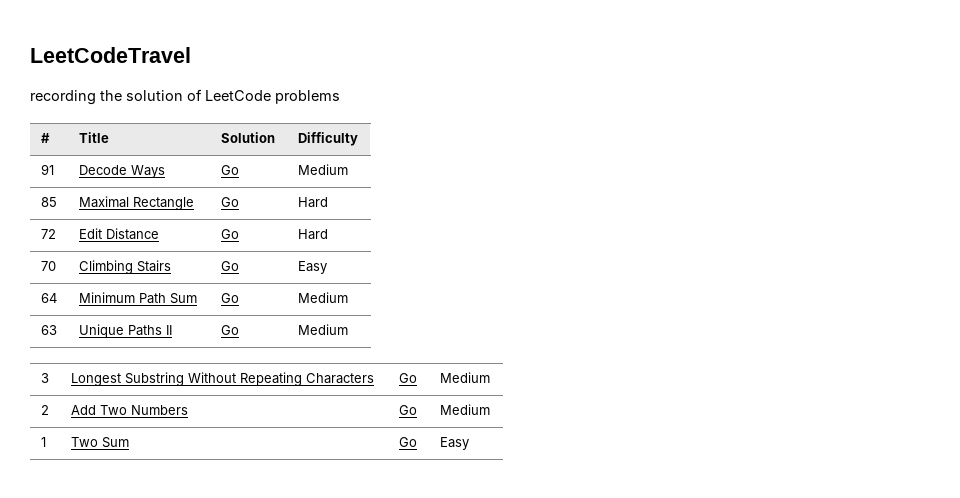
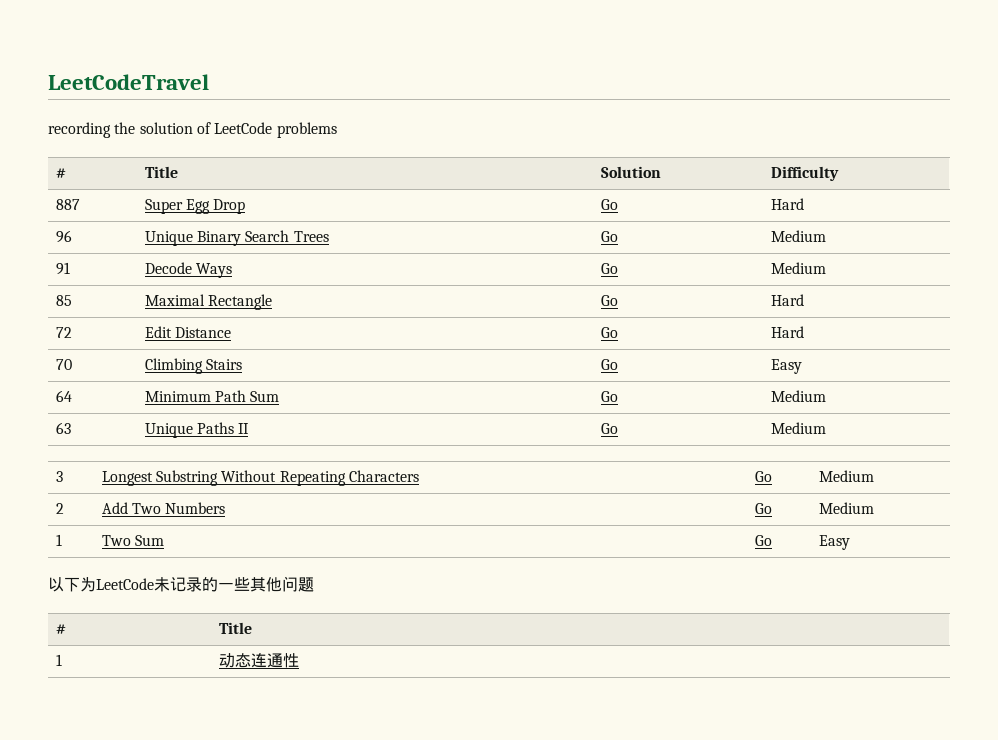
(358, 139) none -> [55,199,80,210] [144,199,246,214] [600,199,618,210] [770,198,804,210] [55,230,72,243] [144,230,329,246] [600,231,618,242] [770,230,826,242] // 887 | Super Egg Drop | Go | Hard // 96 | Unique Binary Search Trees | Go | Medium
(469, 443) none -> [48,576,314,592] [55,624,66,634] [218,622,252,634] [55,654,62,666] [218,653,299,668] // 以下为LeetCode未记录的一些其他问题 // # | Title // 1 | 动态连通性

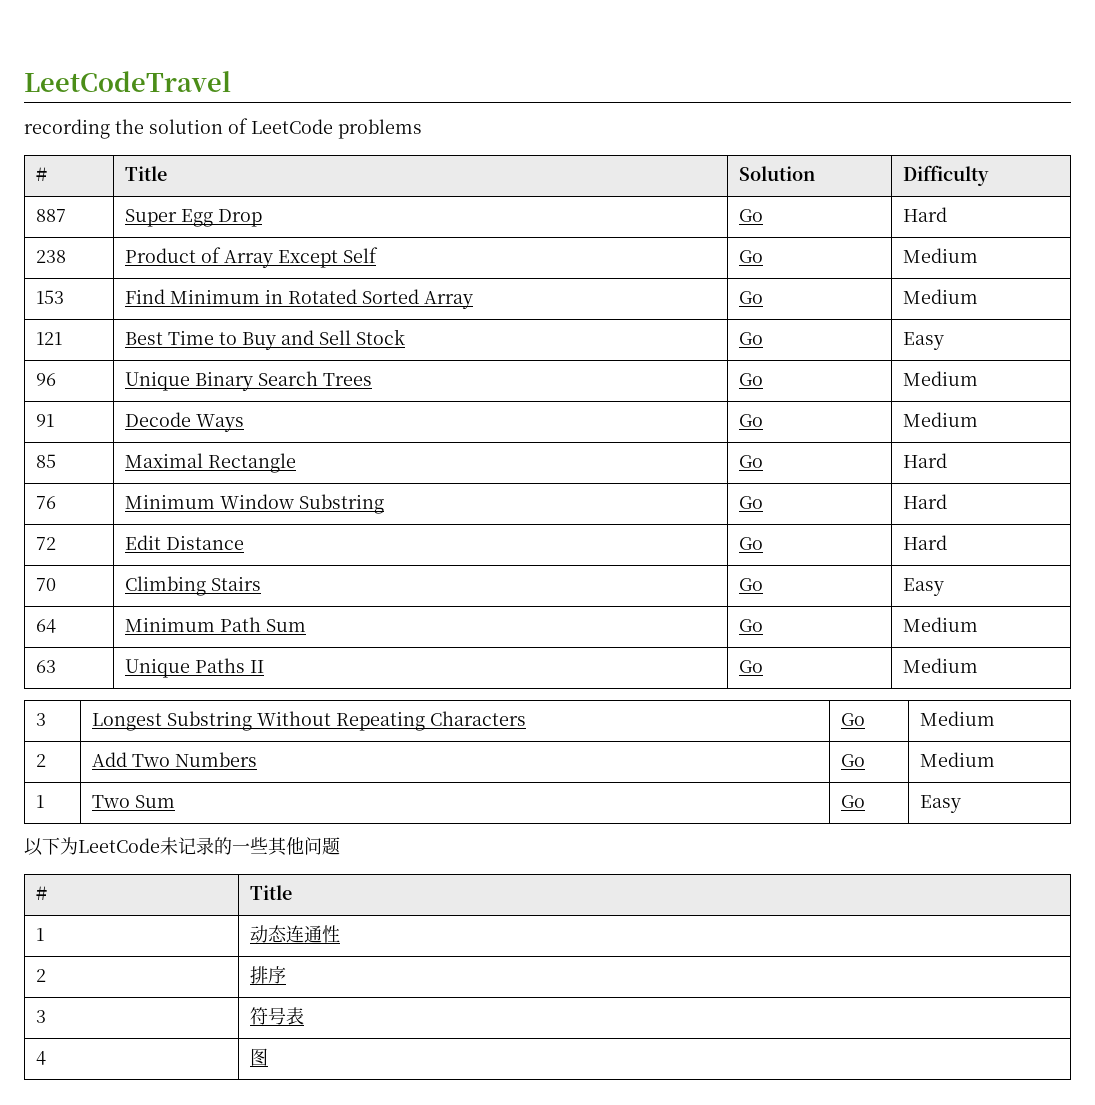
(804, 204) none -> [36,250,67,263] [125,247,379,268] [739,250,764,263] [903,248,979,263] [36,290,65,304] [125,289,474,309] [739,291,764,304] [903,289,979,304] [36,332,63,345] [125,329,406,350] [739,332,764,345] [903,332,945,350] // 238 | Product of Array Except Self | Go | Medium // 153 | Find Minimum in Rotated Sorted Array | Go | Medium // 121 | Best Time to Buy and Sell Stock | Go | Easy
(804, 300) none -> [36,496,57,509] [125,494,385,514] [739,496,764,509] [903,494,948,509] // 76 | Minimum Window Substring | Go | Hard
(299, 660) none -> [36,969,47,982] [250,966,287,984] [36,1010,47,1023] [250,1007,305,1025] [36,1051,47,1065] [250,1048,269,1066] // 2 | 排序 // 3 | 符号表 // 4 | 图

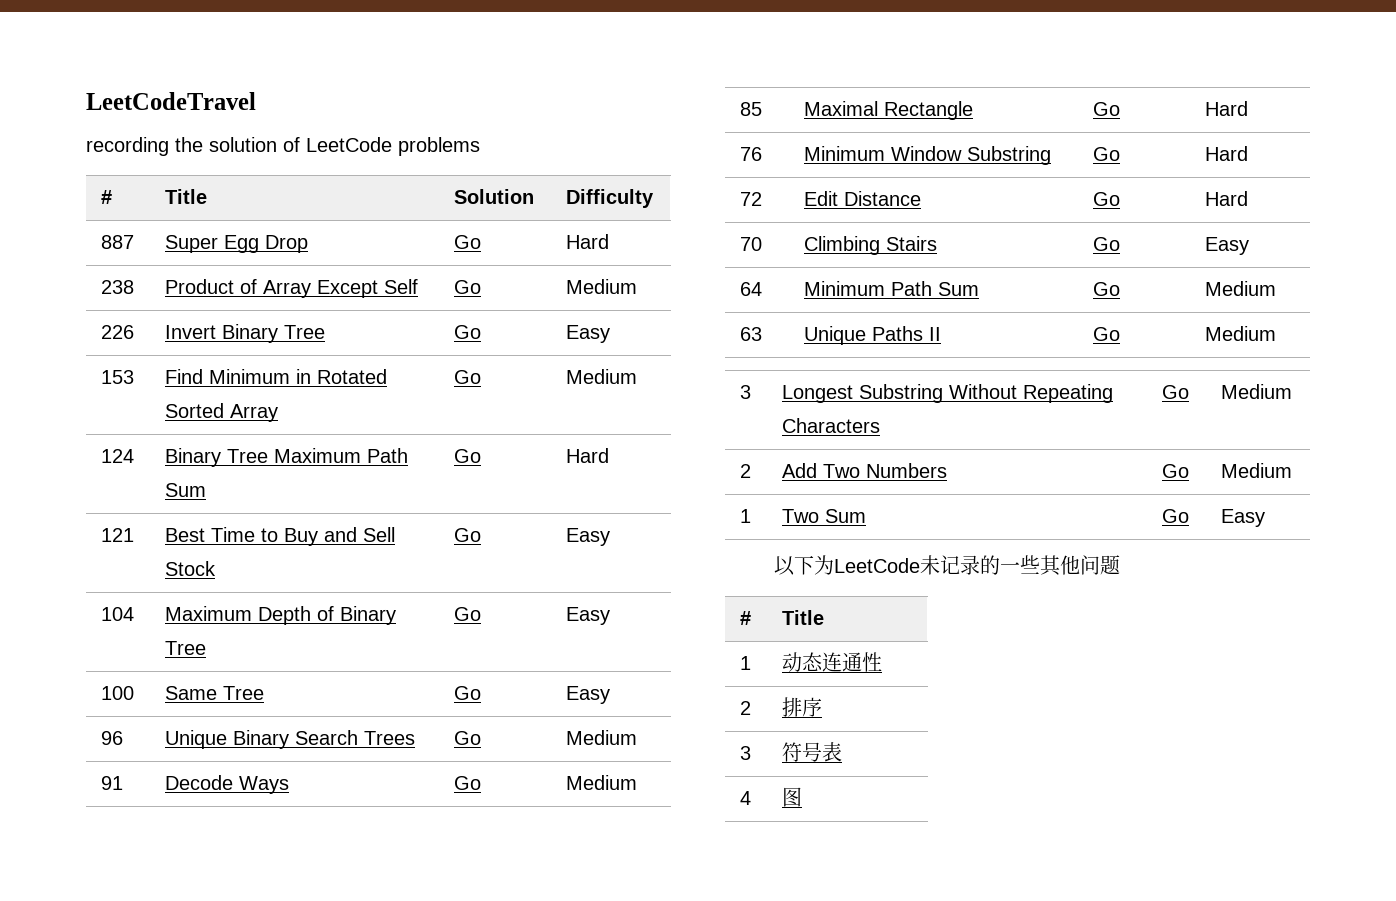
(979, 255) none -> [101,325,135,339] [165,324,326,343] [454,325,482,339] [566,325,611,343] // 226 | Invert Binary Tree | Go | Easy
(979, 296) none -> [101,449,135,463] [165,448,409,467] [165,483,207,497] [454,449,482,463] [566,448,610,463] // 124 | Binary Tree Maximum Path Sum | Go | Hard
(945, 341) none -> [101,607,135,621] [165,606,397,625] [165,641,207,655] [454,607,482,621] [566,607,611,625] [101,686,135,700] [165,686,265,700] [454,686,482,700] [566,686,611,704] // 104 | Maximum Depth of Binary Tree | Go | Easy // 100 | Same Tree | Go | Easy

